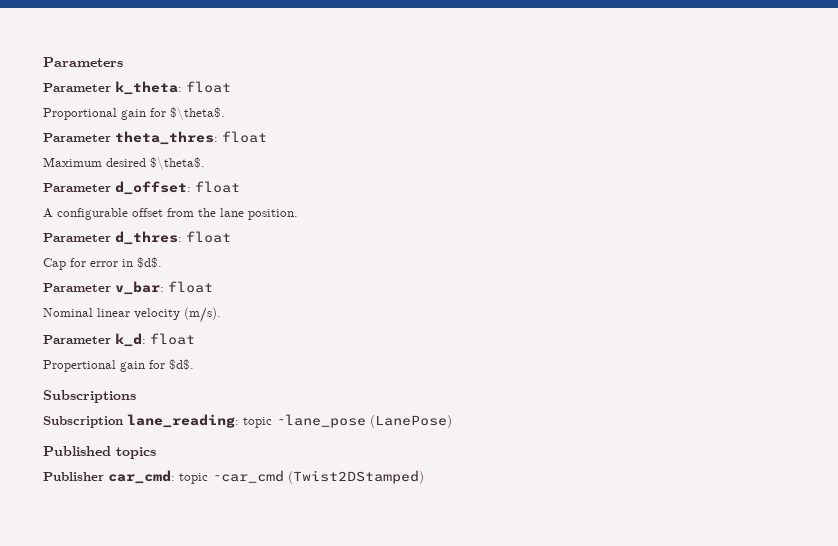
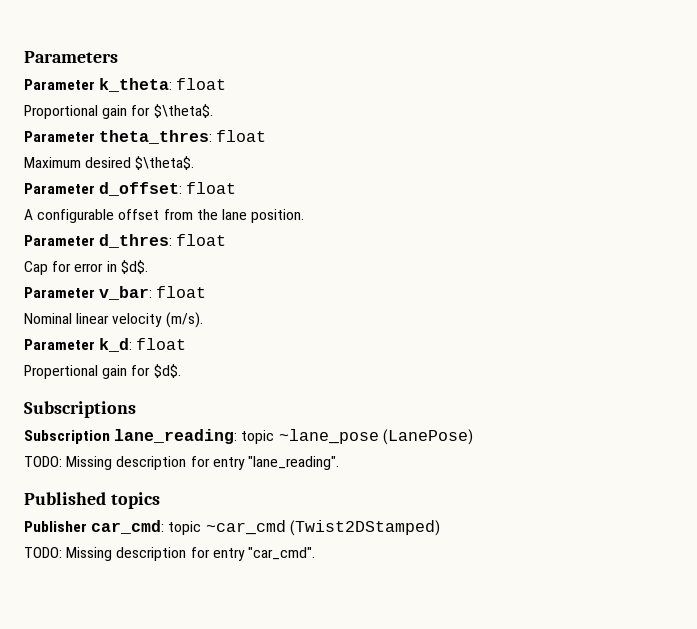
(452, 421) none -> [24,456,339,470] // TODO: Missing description for entry "lane_reading".
(424, 477) none -> [24,547,315,561] // TODO: Missing description for entry "car_cmd".

